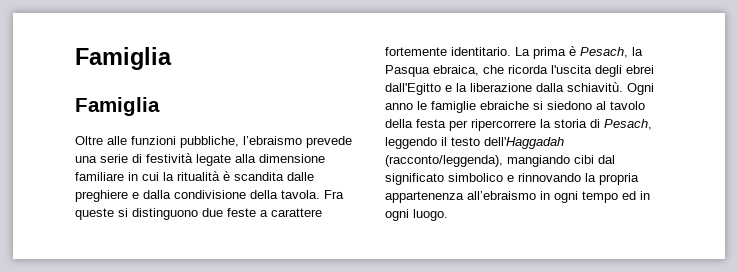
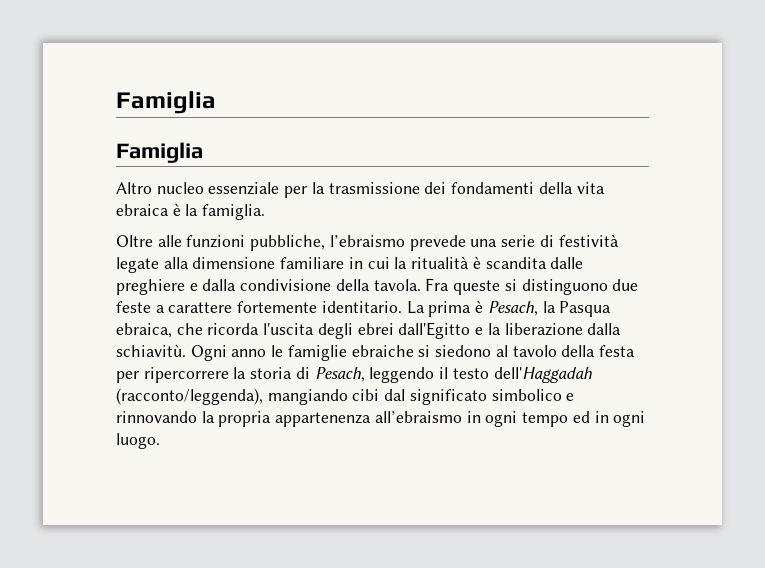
(160, 106) none -> [116,182,605,198] [116,203,266,220] // Altro nucleo essenziale per la trasmissione dei fondamenti della vita ebraica è la famiglia.

